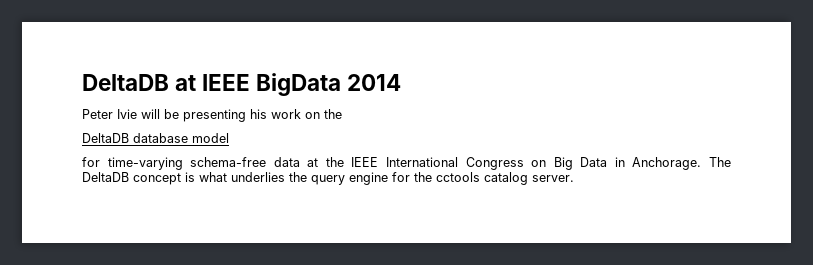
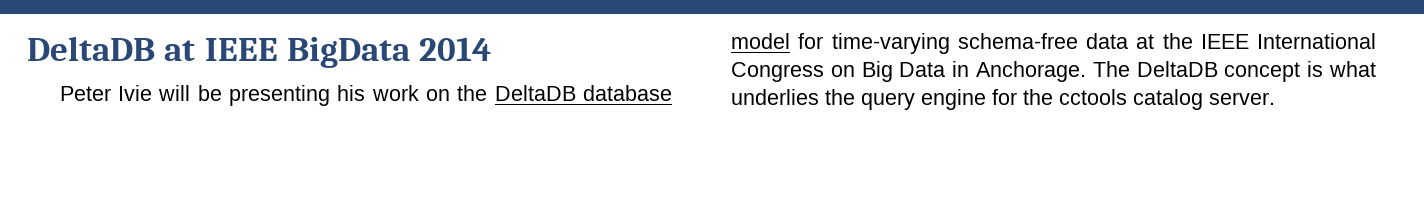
(342, 114) // -> (488, 93) none
(229, 138) // -> (790, 41) none

